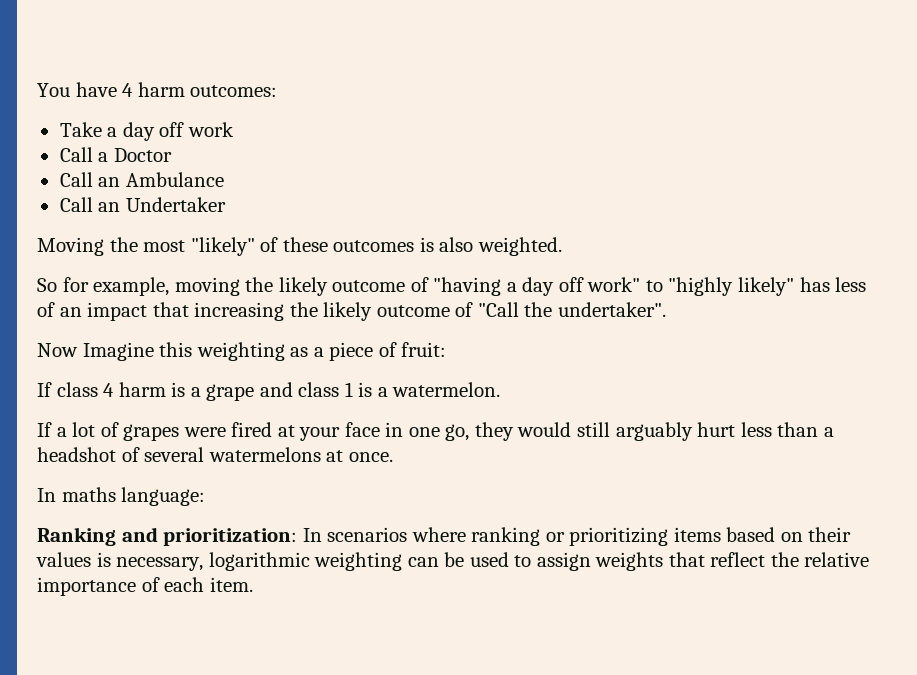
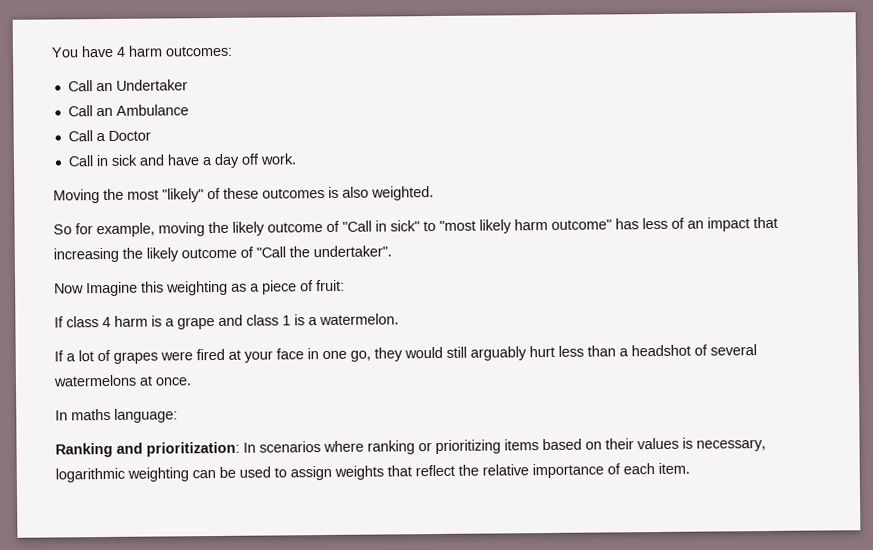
[59,122,234,141] [59,147,172,162] [59,172,224,187] [59,197,226,212] Take a day off work // Call a Doctor // Call an Ambulance // Call an Undertaker -> [67,79,188,92] [67,104,189,117] [67,130,151,142] [67,153,296,169] Call an Undertaker // Call an Ambulance // Call a Doctor // Call in sick and have a day off work.
[433,277,795,296] "having a day off work" to "highly likely" -> [342,218,612,234] "Call in sick" to "most likely harm outcome"

